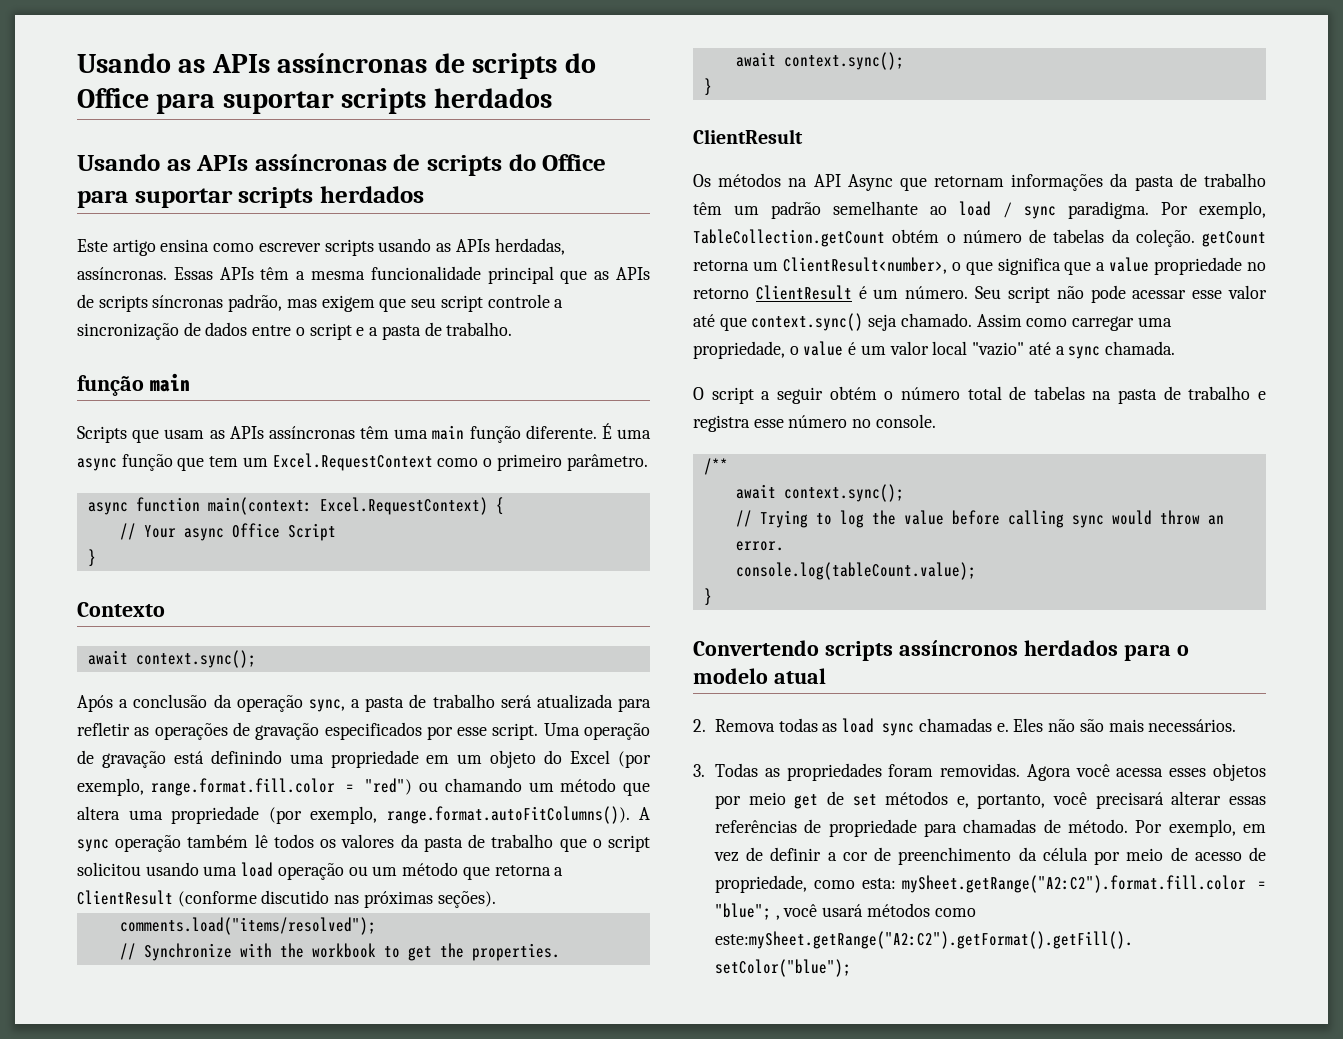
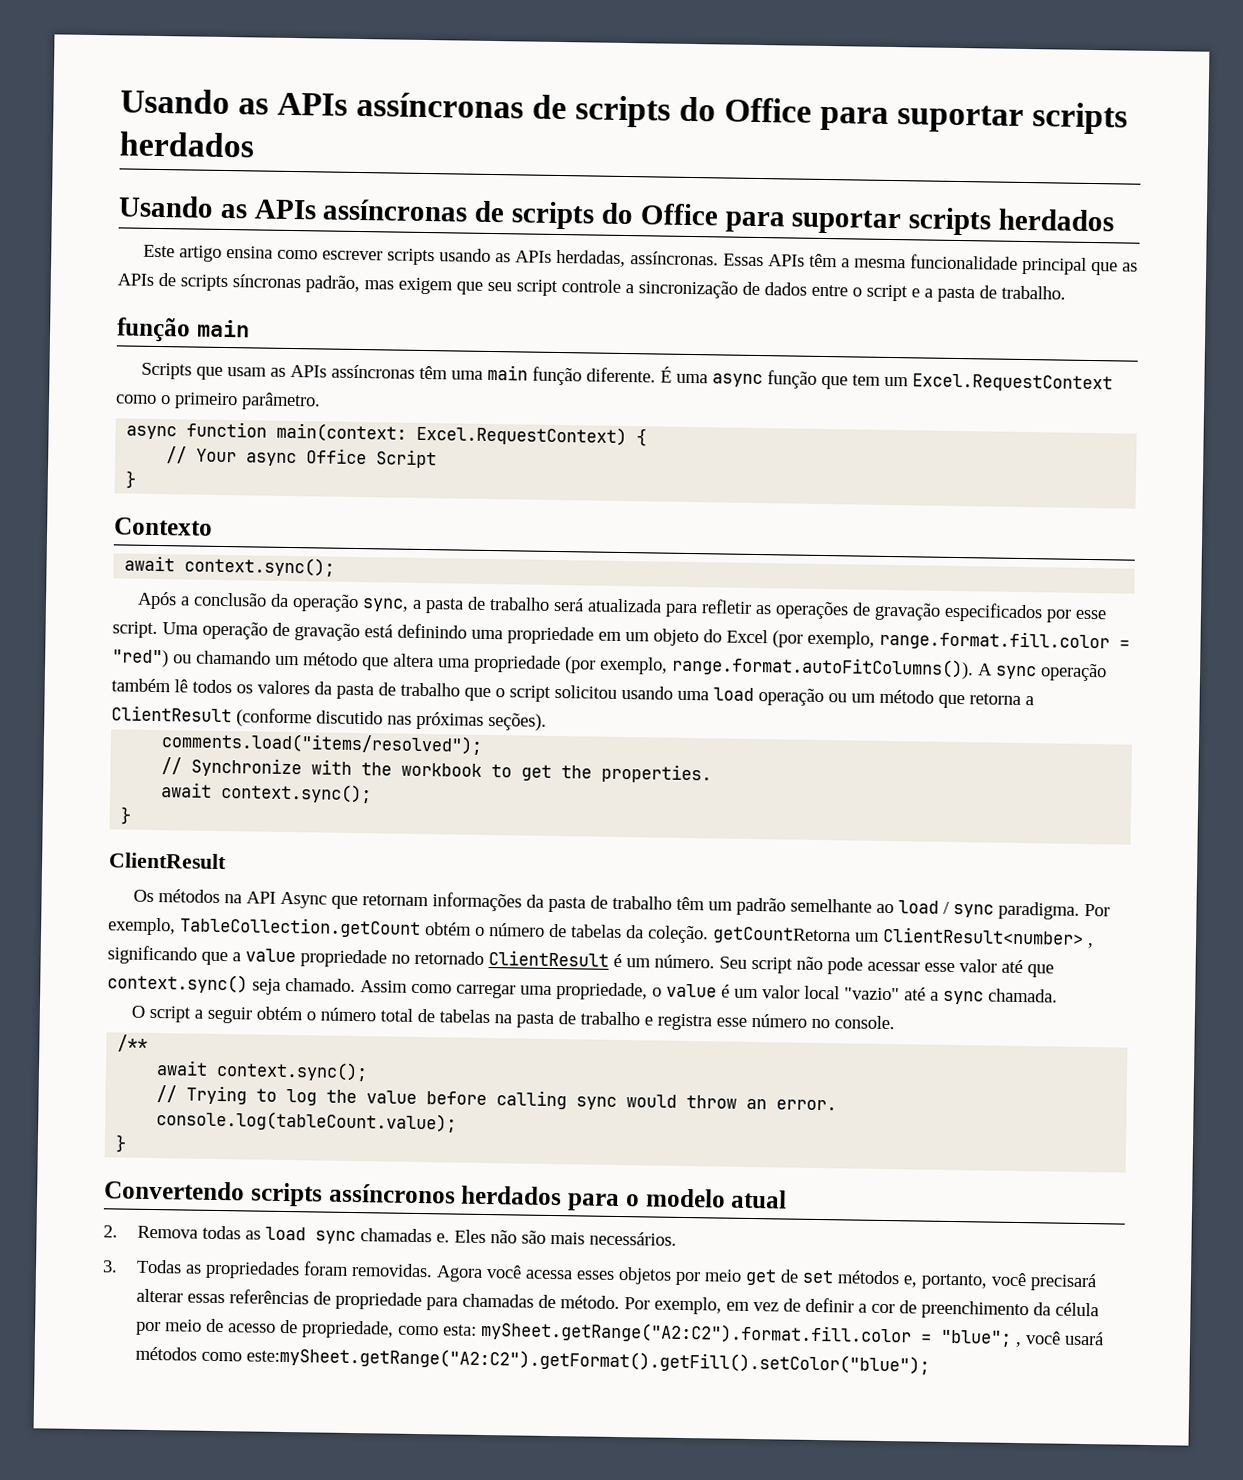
[1202,231,1266,247] [693,257,1061,275] getCount retorna um ClientResult<number>, o que significa -> [712,926,1094,949] [107,945,197,965] getCountRetorna um ClientResult<number> , significando
[693,288,749,299] retorno -> [414,950,484,965] retornado

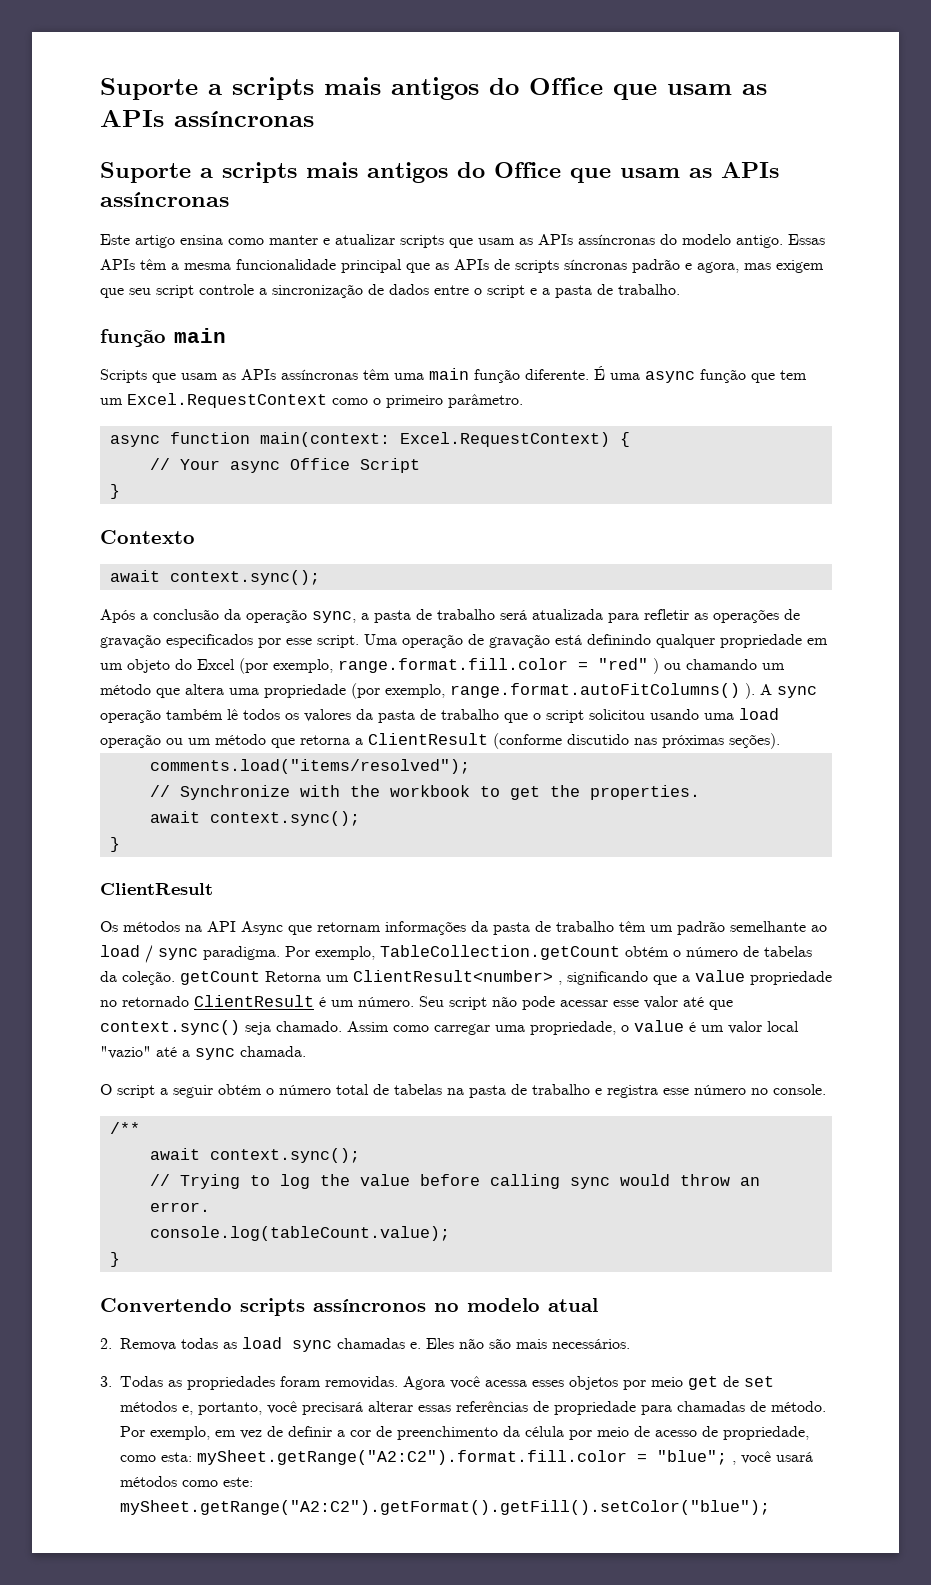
[120,88,1129,135] [119,131,255,158] [118,195,1116,236] [142,244,719,268] Usando as APIs assíncronas de scripts do Office para suportar scripts herdados // Usando as APIs assíncronas de scripts do Office para suportar scripts herdados // Este artigo ensina como escrever scripts usando as APIs herdadas, assíncronas. -> [100,77,767,100] [100,110,314,127] [100,162,779,183] [100,192,229,207] [100,234,783,248] Suporte a scripts mais antigos do Office que usam as APIs assíncronas // Suporte a scripts mais antigos do Office que usam as APIs assíncronas // Este artigo ensina como manter e atualizar scripts que usam as APIs assíncronas do modelo antigo.
[305,275,360,294] padrão, -> [632,259,739,273] padrão e agora,
[471,629,503,640] uma -> [656,634,715,648] qualquer
[112,649,169,668] "red") -> [598,658,659,674] "red" )
[671,655,974,680] range.format.autoFitColumns()). -> [450,683,755,699] range.format.autoFitColumns() ).
[712,926,851,945] getCountRetorna -> [180,971,321,985] getCount Retorna
[461,1185,640,1212] herdados para o -> [434,1303,459,1312] no
[245,1346,930,1375] este:mySheet.getRange("A2:C2").getFormat().getFill().setColor("blue"); -> [223,1477,253,1487] [120,1500,770,1515] este: mySheet.getRange("A2:C2").getFormat().getFill().setColor("blue");

